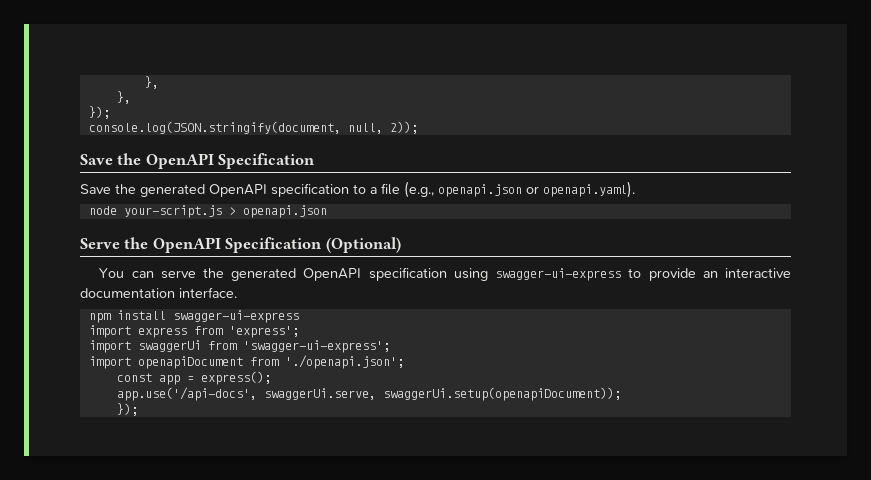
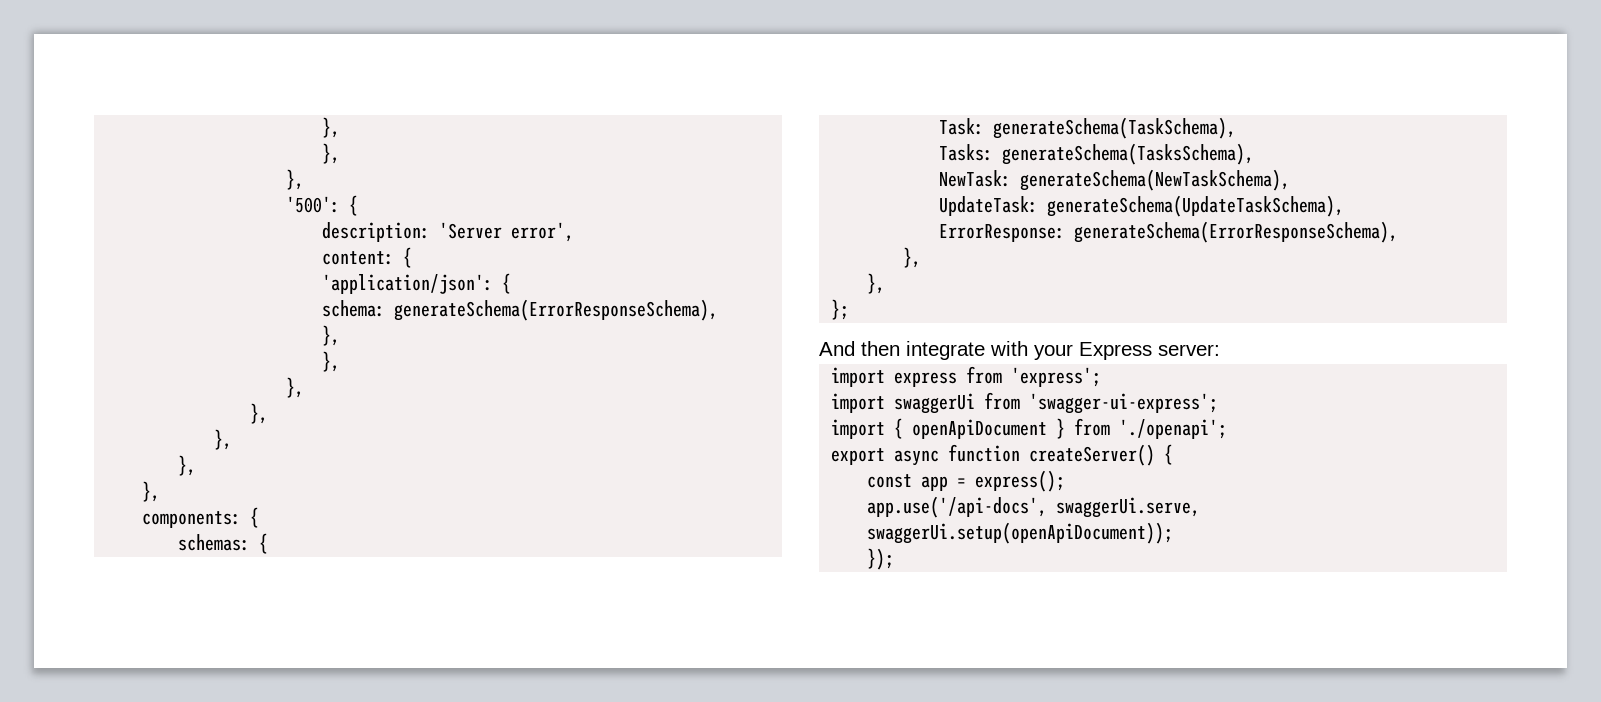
[144,76,159,89] [116,91,131,104] [88,106,110,119] [88,121,418,134] [80,153,316,169] [80,181,635,198] [88,205,327,218] [80,237,401,253] [99,267,791,281] [80,287,237,298] [88,310,299,323] }, // }, // }); // console.log(JSON.stringify(document, null, 2)); // Save the OpenAPI Specification // Save the generated OpenAPI specification to a file (e.g., openapi.json or openapi.yaml). // node your-script.js > openapi.json // Serve the OpenAPI Specification (Optional) // You can serve the generated OpenAPI specification using swagger-ui-express to provide an interactive documentation interface. // npm install swagger-ui-express -> [322,117,341,138] [322,143,341,164] [286,169,305,190] [286,195,359,216] [322,222,575,242] [322,247,413,268] [322,273,512,294] [322,299,719,321] [322,325,341,346] [322,351,341,372] [286,377,305,398] [250,403,269,424] [214,429,233,450] [178,455,197,476] [142,481,161,502] [142,507,260,528] [178,533,269,554] [939,117,1237,139] [939,143,1255,165] [939,169,1291,191] [939,195,1345,217] [939,221,1399,243] [903,247,922,268] [867,273,886,294] [831,299,850,320] [819,341,1220,360] }, // }, // }, // '500': { // description: 'Server error', // content: { // 'application/json': { // schema: generateSchema(ErrorResponseSchema), // }, // }, // }, // }, // }, // }, // }, // components: { // schemas: { // Task: generateSchema(TaskSchema), // Tasks: generateSchema(TasksSchema), // NewTask: generateSchema(NewTaskSchema), // UpdateTask: generateSchema(UpdateTaskSchema), // ErrorResponse: generateSchema(ErrorResponseSchema), // }, // }, // }; // And then integrate with your Express server:
[137,355,404,369] openapiDocument from './openapi.json'; -> [894,418,1228,439] [831,444,1174,466] { openApiDocument } from './openapi'; // export async function createServer() {
[382,387,621,401] swaggerUi.setup(openapiDocument)); -> [867,522,1174,544] swaggerUi.setup(openApiDocument));

